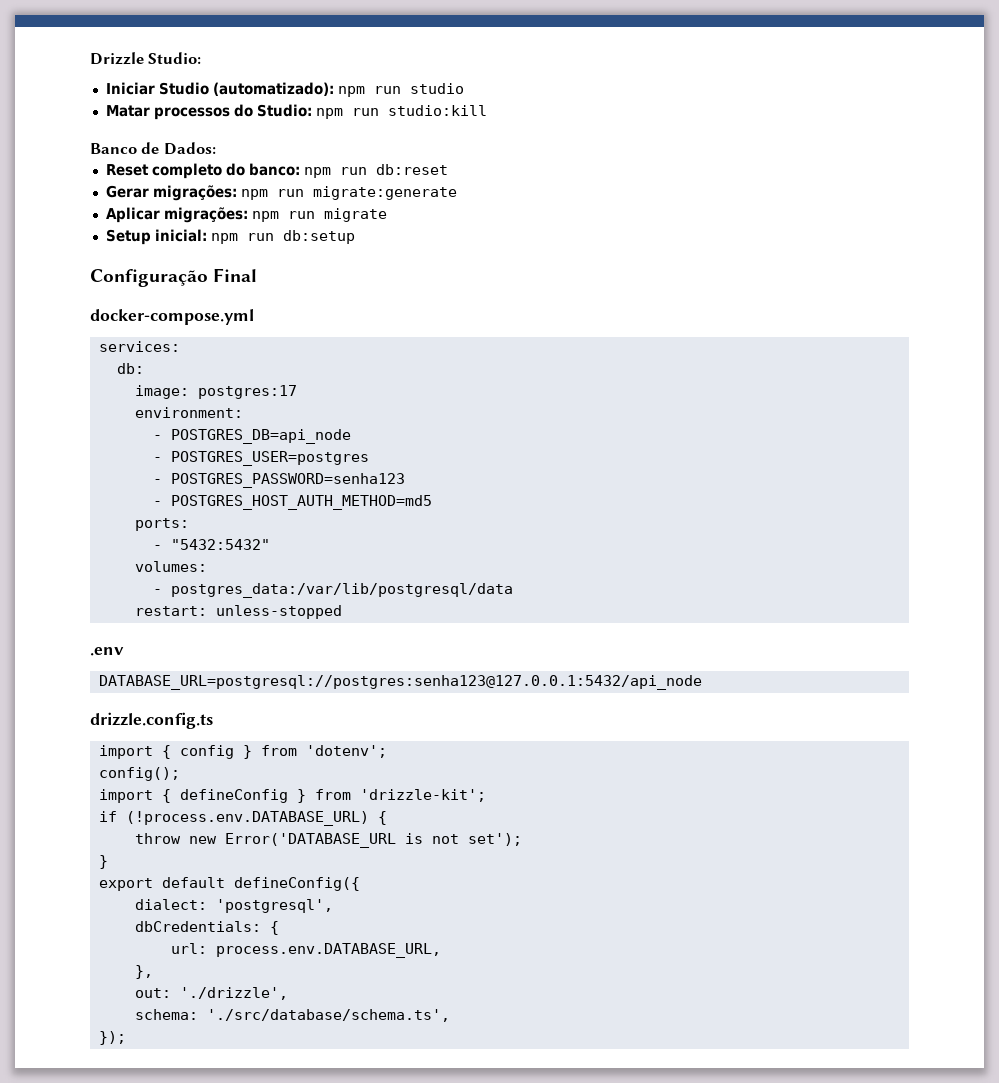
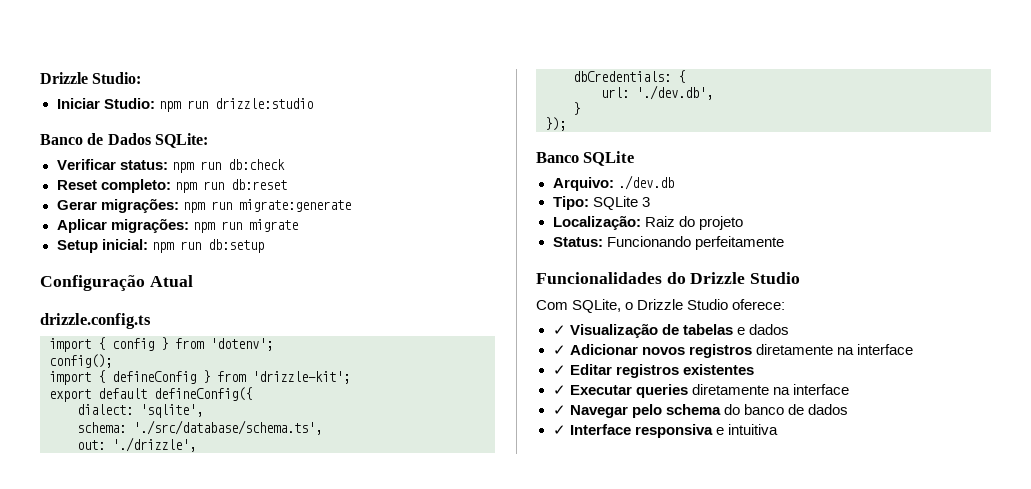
[158,82,464,97] [105,104,253,120] Studio (automatizado): npm run studio // Matar processos do -> (100, 103) none
[387,105,487,116] studio:kill -> [214,98,313,109] drizzle:studio
[163,142,216,155] [105,163,300,179] Dados: // Reset completo do banco: -> [107,133,208,148] [56,159,285,173] [56,179,171,193] Dados SQLite: // Verificar status: npm run db:check // Reset completo:
[213,268,258,282] [90,309,254,325] [98,341,180,352] [116,363,144,374] [134,385,297,399] [134,407,243,418] [152,429,351,444] [152,451,369,466] [152,473,405,488] [152,495,432,510] [134,518,189,531] [152,539,270,550] [134,561,207,572] [152,583,513,598] [134,605,342,619] [90,647,124,656] [98,675,702,690] Final // docker-compose.yml // services: // db: // image: postgres:17 // environment: // - POSTGRES_DB=api_node // - POSTGRES_USER=postgres // - POSTGRES_PASSWORD=senha123 // - POSTGRES_HOST_AUTH_METHOD=md5 // ports: // - "5432:5432" // volumes: // - postgres_data:/var/lib/postgresql/data // restart: unless-stopped // .env // DATABASE_URL=postgresql://postgres:senha123@127.0.0.1:5432/api_node -> [149,275,193,287] Atual
[98,811,387,826] [134,833,522,848] [98,855,108,869] [98,877,360,891] [134,899,333,913] [134,921,279,935] [170,943,441,958] [134,965,153,979] [134,987,288,1000] [134,1009,450,1022] [98,1031,126,1045] if (!process.env.DATABASE_URL) { // throw new Error('DATABASE_URL is not set'); // } // export default defineConfig({ // dialect: 'postgresql', // dbCredentials: { // url: process.env.DATABASE_URL, // }, // out: './drizzle', // schema: './src/database/schema.ts', // }); -> [49,387,252,402] [77,404,203,418] [77,420,322,435] [77,437,196,452] [573,70,685,83] [601,85,713,100] [573,102,580,115] [545,117,566,131] [536,151,635,166] [552,175,674,191] [552,196,650,210] [552,215,743,230] [552,236,784,250] [536,272,801,284] [536,299,786,313] [552,323,789,338] [552,344,913,358] [552,364,754,378] [552,384,849,398] [552,404,848,418] [552,424,778,438] export default defineConfig({ // dialect: 'sqlite', // schema: './src/database/schema.ts', // out: './drizzle', // dbCredentials: { // url: './dev.db', // } // }); // Banco SQLite // Arquivo: ./dev.db // Tipo: SQLite 3 // Localização: Raiz do projeto // Status: Funcionando perfeitamente // Funcionalidades do Drizzle Studio // Com SQLite, o Drizzle Studio oferece: // ✓ Visualização de tabelas e dados // ✓ Adicionar novos registros diretamente na interface // ✓ Editar registros existentes // ✓ Executar queries diretamente na interface // ✓ Navegar pelo schema do banco de dados // ✓ Interface responsiva e intuitiva

